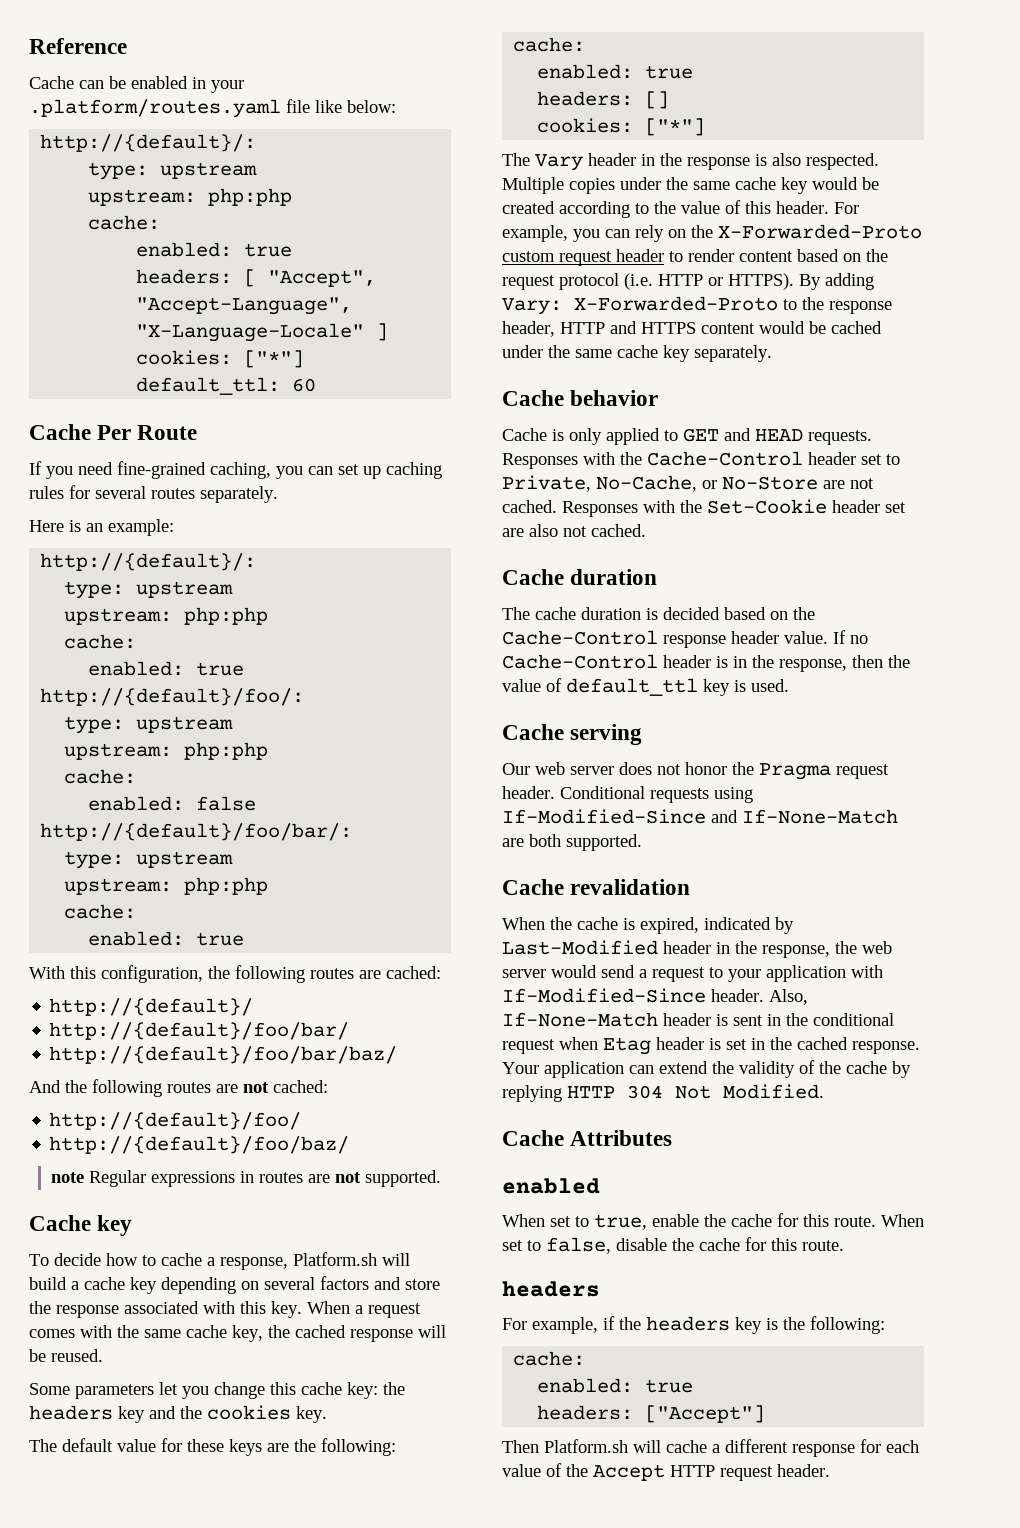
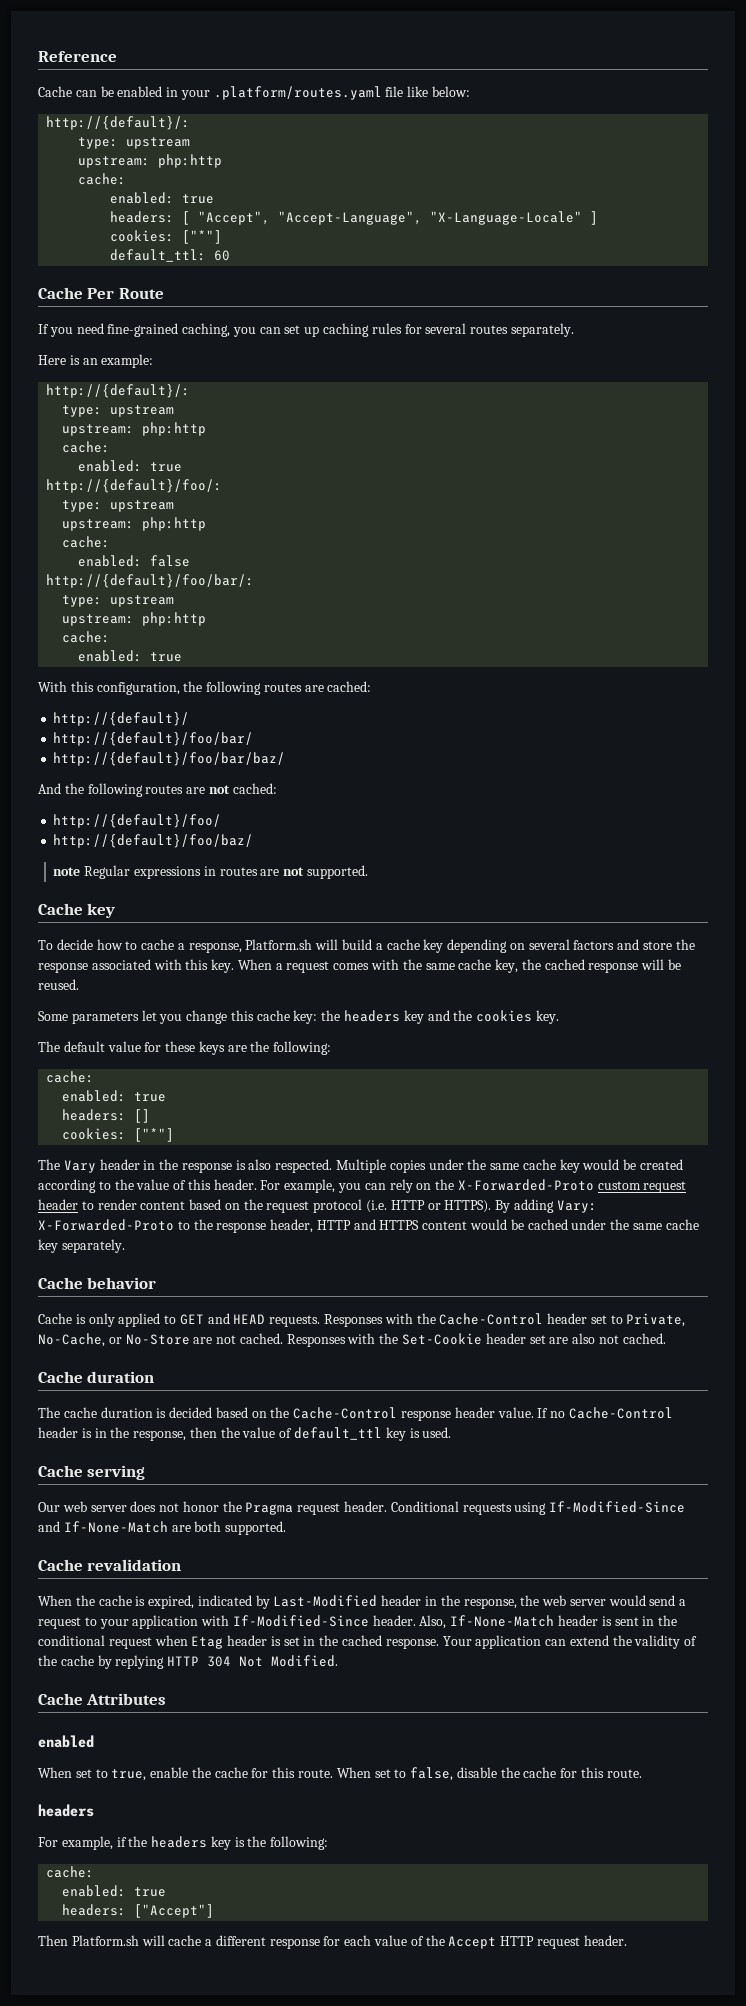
[208,188,293,206] php:php -> [158,154,223,168] php:http
[184,607,269,625] php:php -> [142,422,207,436] php:http
[184,742,269,760] php:php -> [142,517,207,531] php:http
[184,877,269,895] php:php -> [142,612,207,626] php:http

